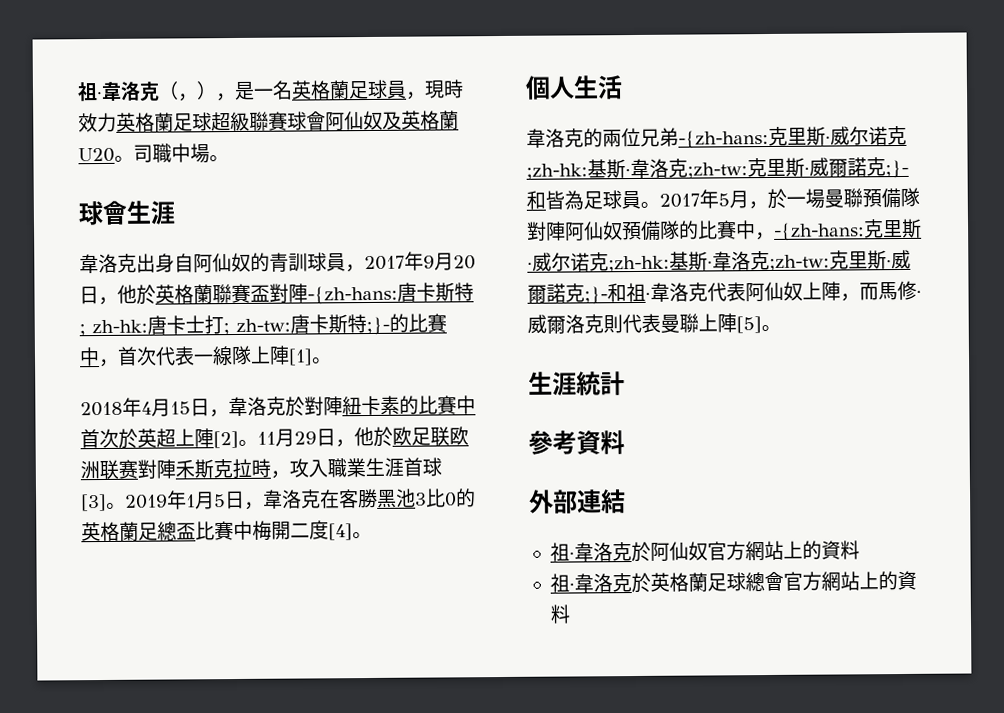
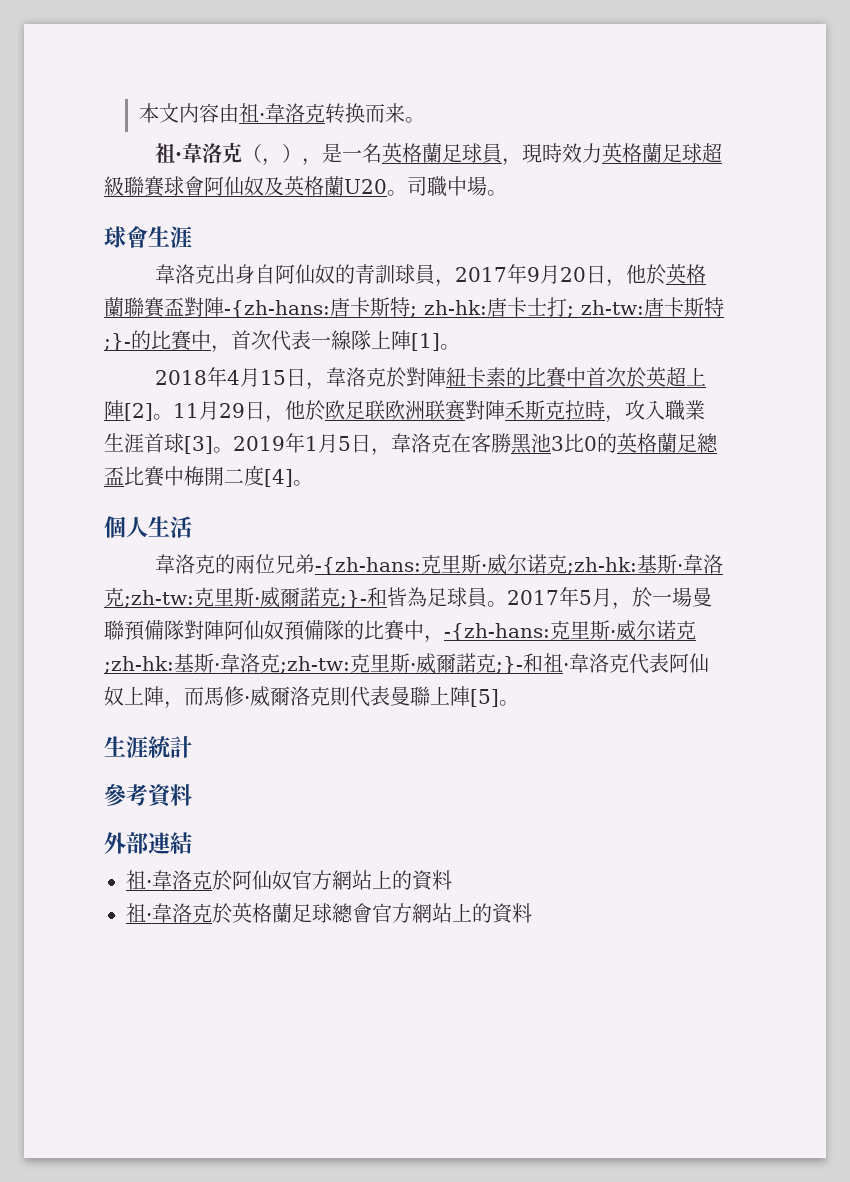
(77, 92) none -> [138,103,425,124] 本文内容由祖·韋洛克转换而来。 //

